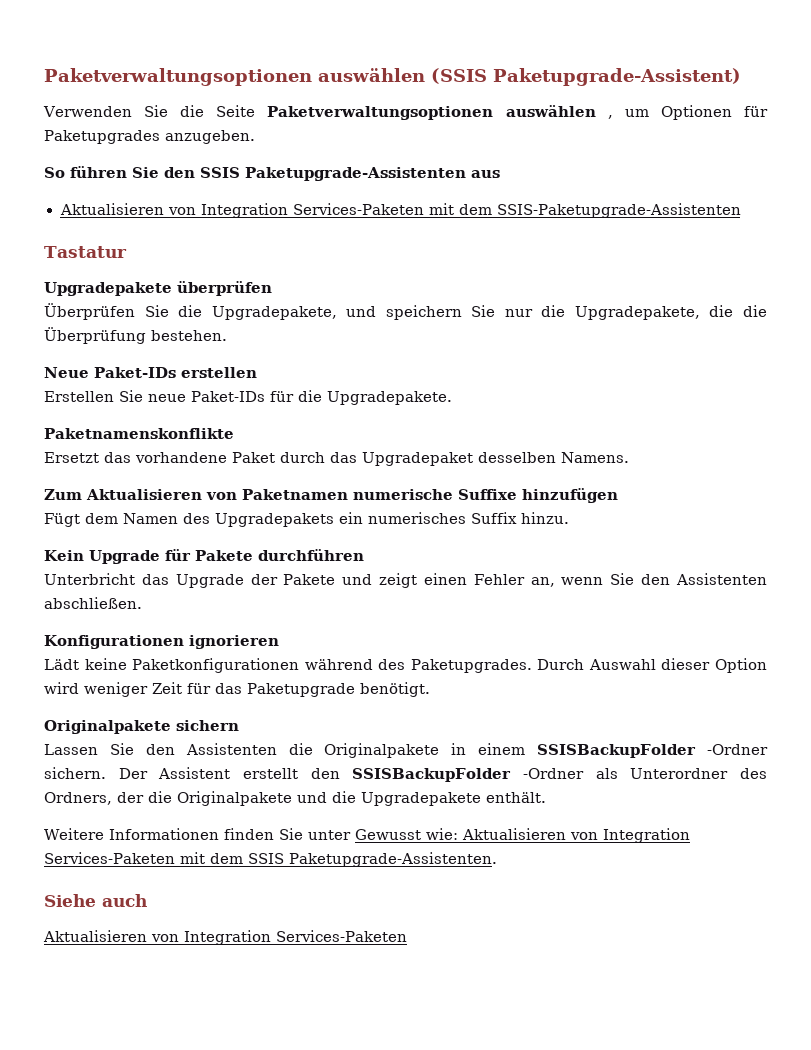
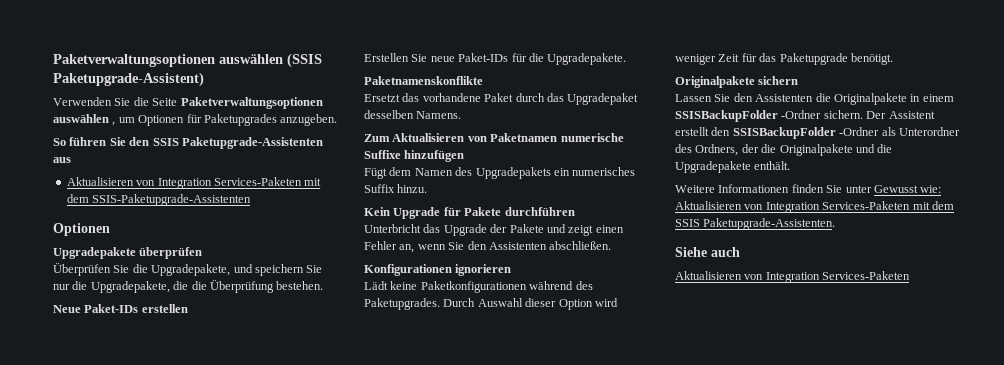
[44,246,127,258] Tastatur -> [53,223,110,236] Optionen

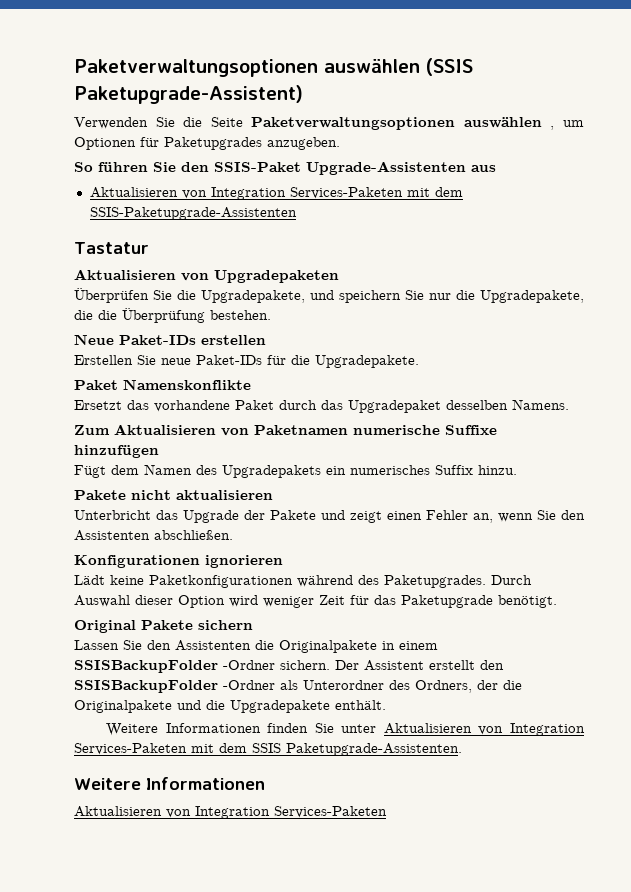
[152,137,323,149] SSIS Paketupgrade-Assistenten -> [214,161,466,175] SSIS-Paket Upgrade-Assistenten
[53,223,110,236] [53,247,203,259] Optionen // Upgradepakete überprüfen -> [74,242,149,254] [74,269,339,283] Tastatur // Aktualisieren von Upgradepaketen
[364,76,483,85] Paketnamenskonflikte -> [74,379,251,390] Paket Namenskonflikte
[364,207,575,219] Kein Upgrade für Pakete durchführen -> [74,490,273,500] Pakete nicht aktualisieren
[675,76,755,88] Originalpakete -> [74,620,193,633] Original Pakete
[873,185,942,193] Gewusst wie: -> (377, 728) none
[675,247,740,257] Siehe auch -> [74,777,265,790] Weitere Informationen

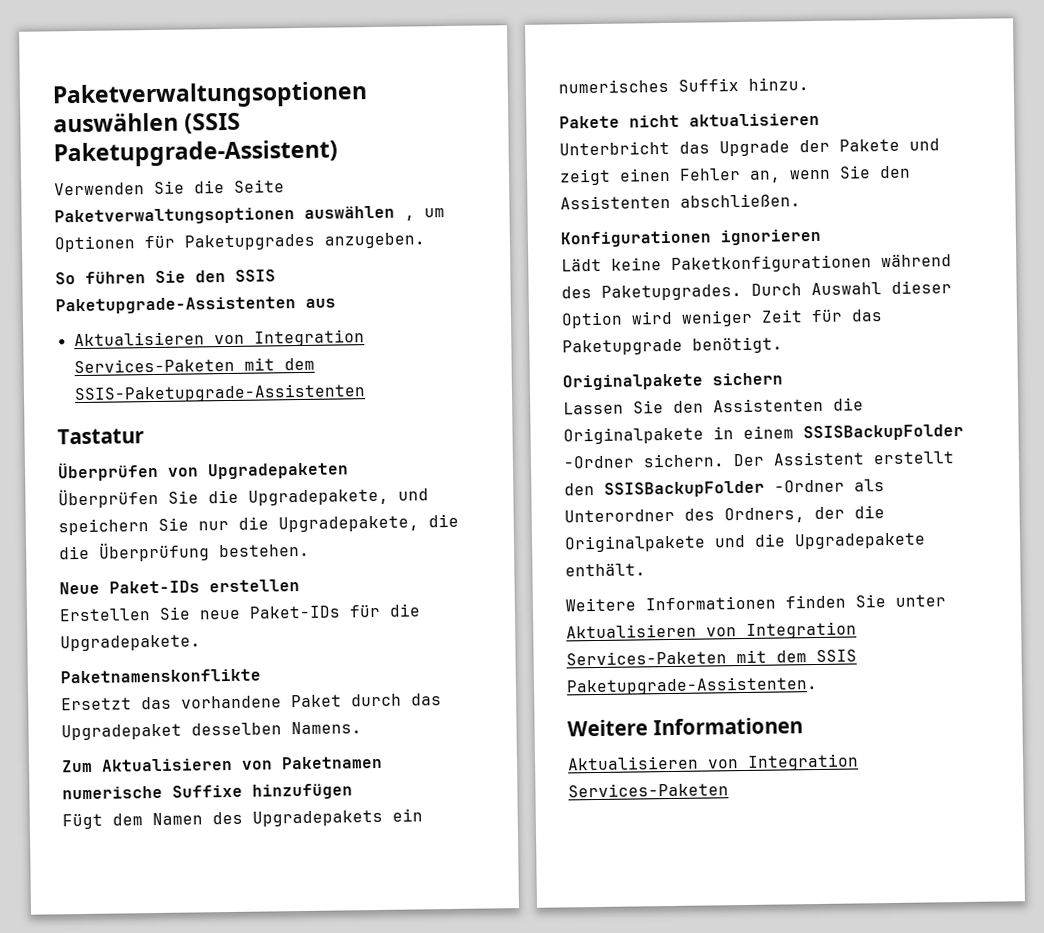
[214,161,466,175] SSIS-Paket Upgrade-Assistenten -> [235,269,276,282] [55,296,296,315] SSIS Paketupgrade-Assistenten
[74,269,176,280] Aktualisieren -> [57,461,159,482] Überprüfen
[74,379,251,390] Paket Namenskonflikte -> [60,668,261,684] Paketnamenskonflikte
[74,620,193,633] Original Pakete -> [562,373,703,391] Originalpakete

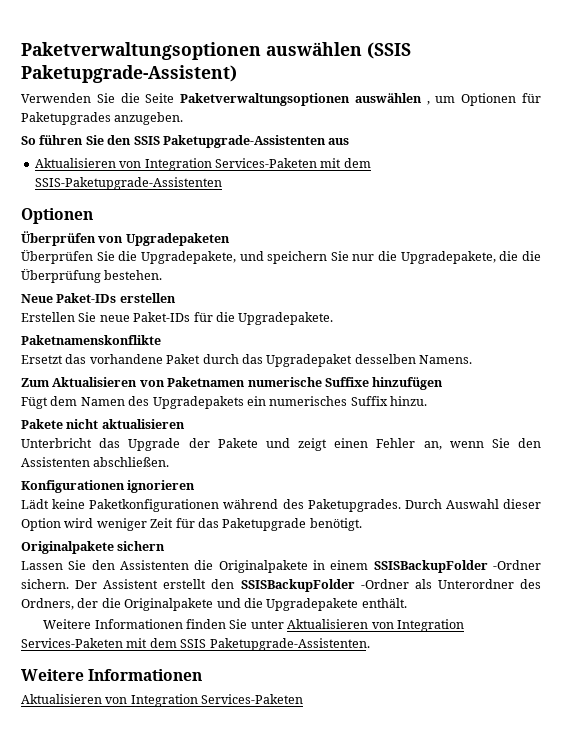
[57,428,144,445] Tastatur -> [21,208,93,224] Optionen

